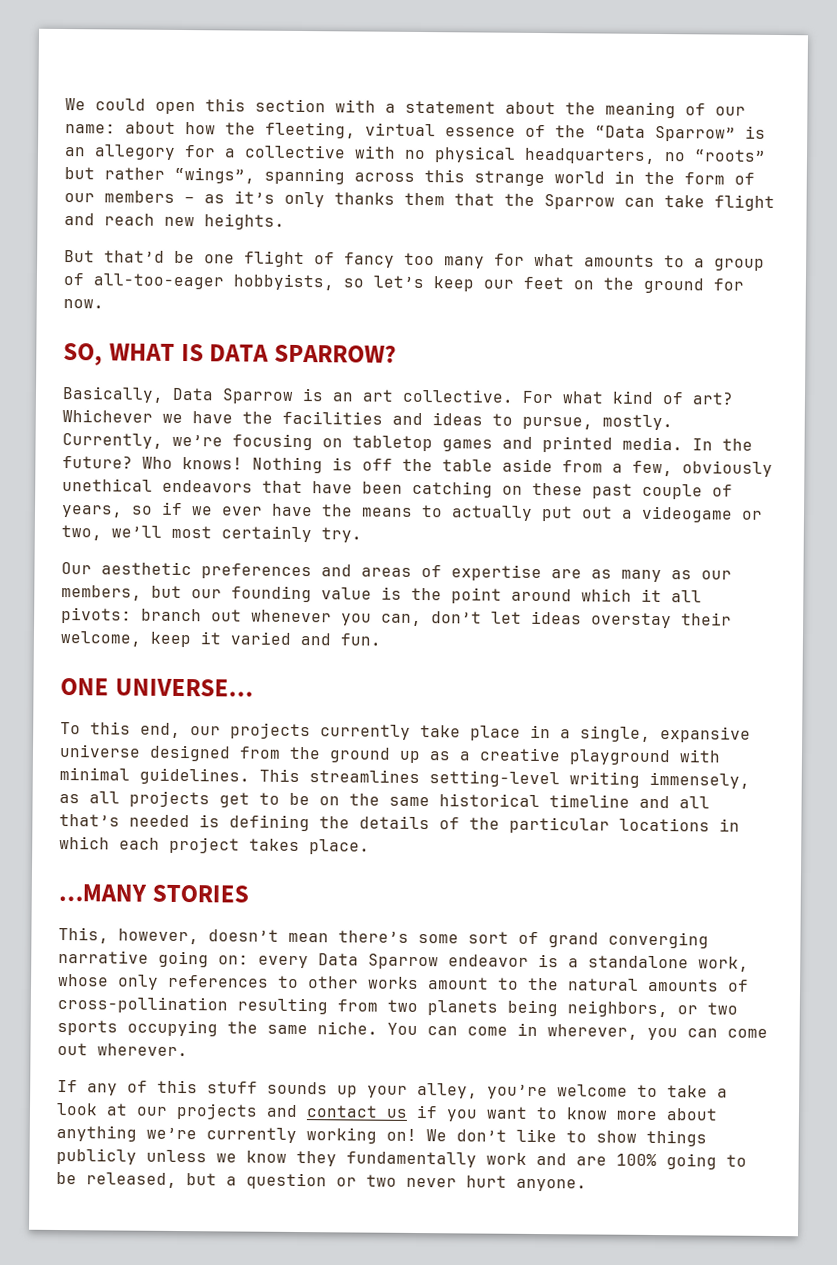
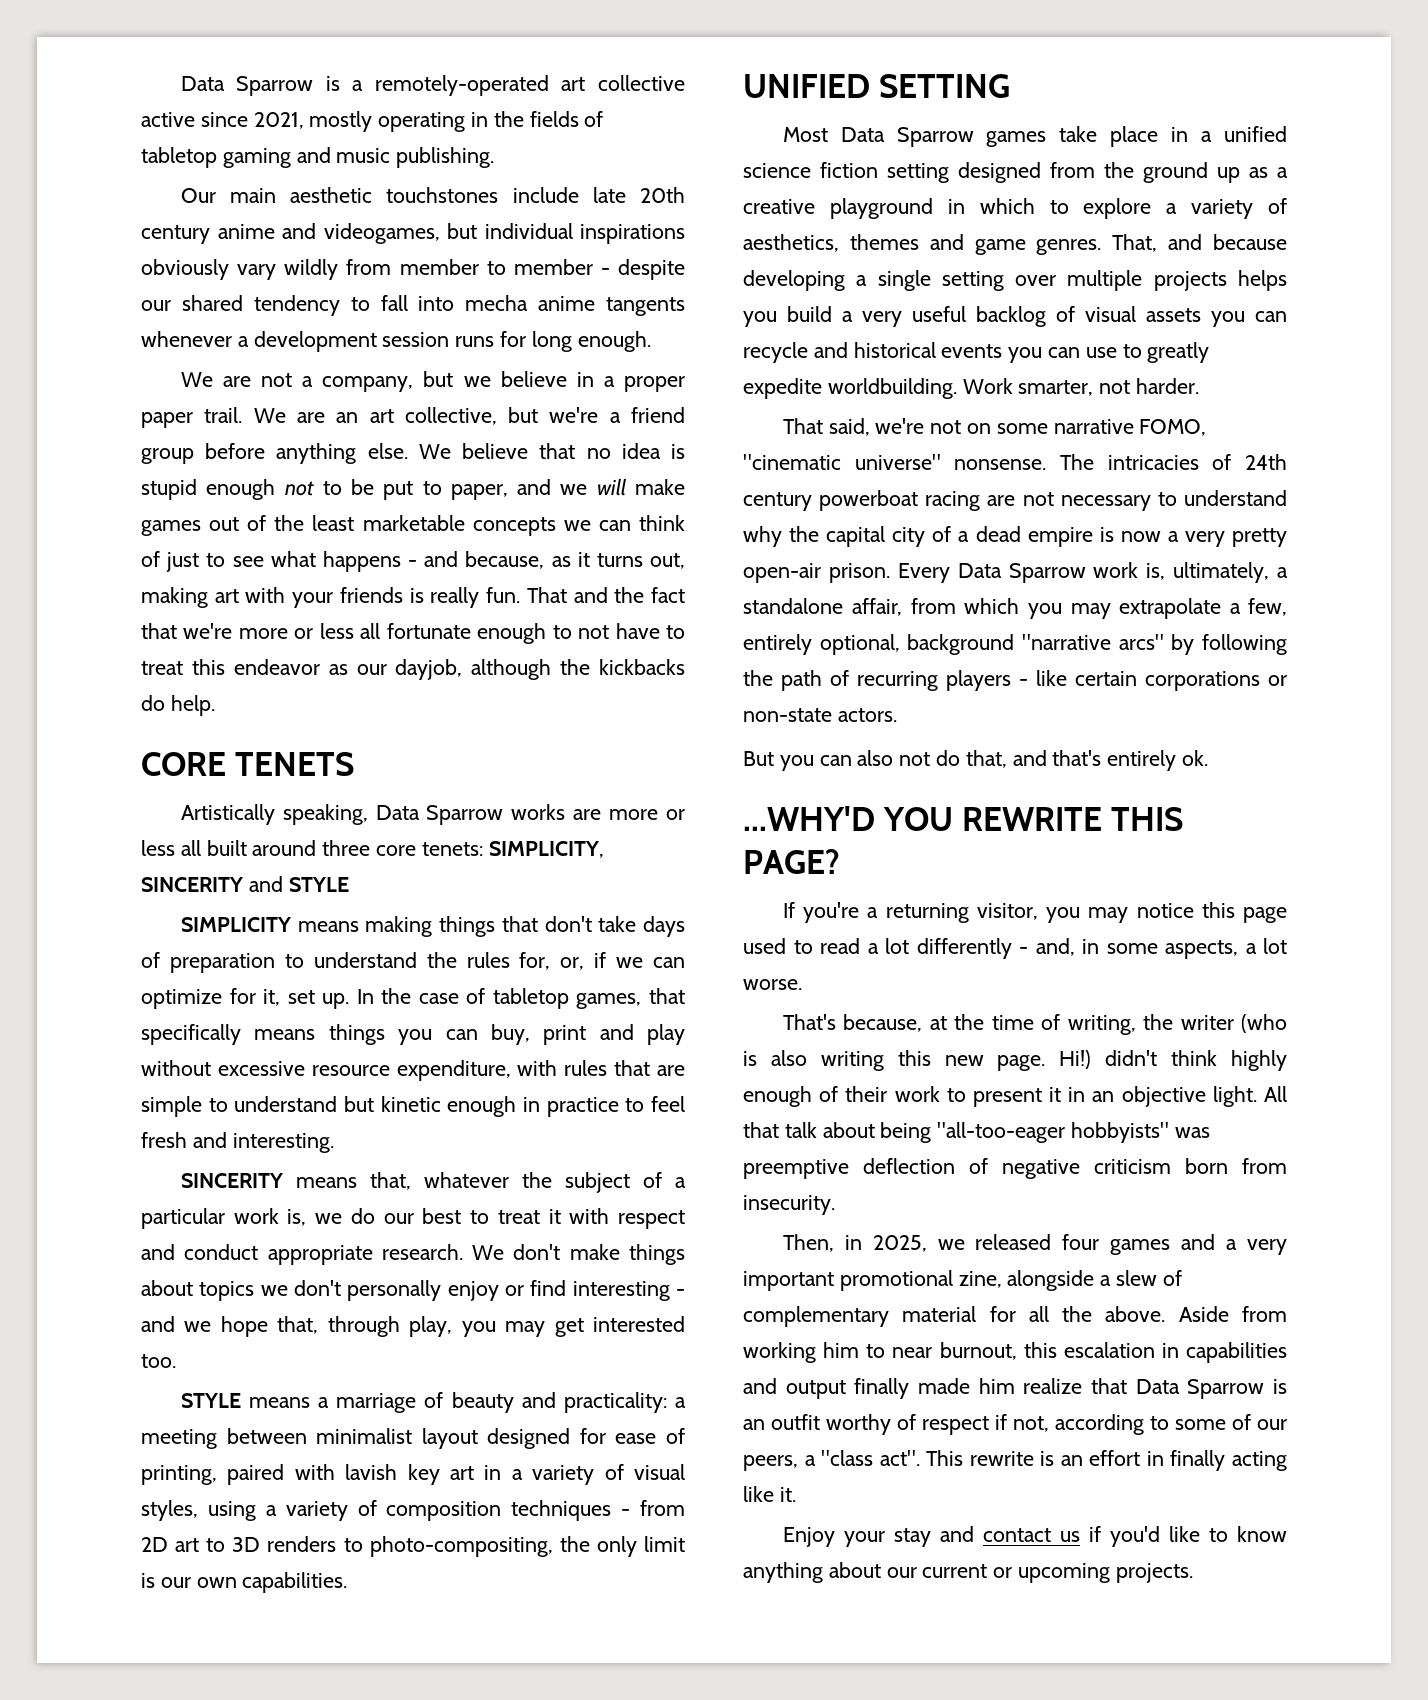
[65,98,746,119] [65,121,766,142] [64,144,766,164] [64,166,755,187] [64,190,775,211] [64,213,285,230] [64,250,765,271] [63,273,744,294] [63,299,104,309] [63,343,397,366] [62,386,734,405] [62,409,673,431] [62,433,753,453] [62,456,773,477] [62,478,733,500] [61,501,763,523] [61,525,362,543] [61,561,732,583] [61,585,702,604] [61,607,732,629] [60,631,381,648] [60,678,253,697] [60,721,751,743] [59,744,141,758] We could open this section with a statement about the meaning of our name: about how the fleeting, virtual essence of the “Data Sparrow” is an allegory for a collective with no physical headquarters, no “roots” but rather “wings”, spanning across this strange world in the form of our members – as it’s only thanks them that the Sparrow can take flight and reach new heights. // But that’d be one flight of fancy too many for what amounts to a group of all-too-eager hobbyists, so let’s keep our feet on the ground for now. // SO, WHAT IS DATA SPARROW? // Basically, Data Sparrow is an art collective. For what kind of art? Whichever we have the facilities and ideas to pursue, mostly. Currently, we’re focusing on tabletop games and printed media. In the future? Who knows! Nothing is off the table aside from a few, obviously unethical endeavors that have been catching on these past couple of years, so if we ever have the means to actually put out a videogame or two, we’ll most certainly try. // Our aesthetic preferences and areas of expertise are as many as our members, but our founding value is the point around which it all pivots: branch out whenever you can, don’t let ideas overstay their welcome, keep it varied and fun. // ONE UNIVERSE… // To this end, our projects currently take place in a single, expansive universe -> [180,75,685,96] [141,111,604,132] [141,147,495,168] [180,187,685,203] [141,223,685,244] [141,259,685,280] [141,295,685,316] [141,331,651,352] [180,371,685,392] [141,407,685,428] [141,443,685,464] [141,478,686,500] [141,515,685,536] [141,551,686,572] [141,587,686,608] [141,623,685,644] [141,659,685,680] [141,695,215,716] [141,752,355,776] [180,804,685,825] [141,840,604,858] [141,876,349,892] [180,916,685,937] [141,952,685,973] [141,988,685,1009] [141,1024,685,1045] [141,1060,685,1081] [141,1096,685,1117] [141,1132,334,1153] [180,1172,686,1193] [141,1208,686,1229] [141,1244,685,1265] [141,1280,685,1301] [141,1316,685,1337] [141,1354,176,1368] [180,1392,686,1413] [141,1428,685,1449] [141,1464,685,1485] [141,1500,685,1521] [141,1536,685,1557] [141,1572,348,1593] [743,74,1011,98] [782,126,1287,147] [743,162,949,183] Data Sparrow is a remotely-operated art collective active since 2021, mostly operating in the fields of tabletop gaming and music publishing. // Our main aesthetic touchstones include late 20th century anime and videogames, but individual inspirations obviously vary wildly from member to member - despite our shared tendency to fall into mecha anime tangents whenever a development session runs for long enough. // We are not a company, but we believe in a proper paper trail. We are an art collective, but we're a friend group before anything else. We believe that no idea is stupid enough not to be put to paper, and we will make games out of the least marketable concepts we can think of just to see what happens - and because, as it turns out, making art with your friends is really fun. That and the fact that we're more or less all fortunate enough to not have to treat this endeavor as our dayjob, although the kickbacks do help. // CORE TENETS // Artistically speaking, Data Sparrow works are more or less all built around three core tenets: SIMPLICITY, SINCERITY and STYLE // SIMPLICITY means making things that don't take days of preparation to understand the rules for, or, if we can optimize for it, set up. In the case of tabletop games, that specifically means things you can buy, print and play without excessive resource expenditure, with rules that are simple to understand but kinetic enough in practice to feel fresh and interesting. // SINCERITY means that, whatever the subject of a particular work is, we do our best to treat it with respect and conduct appropriate research. We don't make things about topics we don't personally enjoy or find interesting - and we hope that, through play, you may get interested too. // STYLE means a marriage of beauty and practicality: a meeting between minimalist layout designed for ease of printing, paired with lavish key art in a variety of visual styles, using a variety of composition techniques - from 2D art to 3D renders to photo-compositing, the only limit is our own capabilities. // UNIFIED SETTING // Most Data Sparrow games take place in a unified science fiction setting
[679,749,721,763] [59,767,750,789] [59,790,710,809] [59,813,740,834] [59,835,370,855] [58,883,249,903] [58,926,709,949] [58,949,749,972] [58,973,749,992] [57,995,738,1018] [57,1019,768,1041] [57,1042,188,1057] [57,1079,728,1100] [56,1102,718,1122] [56,1124,707,1147] [56,1147,747,1170] [56,1171,587,1192] with minimal guidelines. This streamlines setting-level writing immensely, as all projects get to be on the same historical timeline and all that’s needed is defining the details of the particular locations in which each project takes place. // …MANY STORIES // This, however, doesn’t mean there’s some sort of grand converging narrative going on: every Data Sparrow endeavor is a standalone work, whose only references to other works amount to the natural amounts of cross-pollination resulting from two planets being neighbors, or two sports occupying the same niche. You can come in wherever, you can come out wherever. // If any of this stuff sounds up your alley, you’re welcome to take a look at our projects and contact us if you want to know more about anything we’re currently working on! We don’t like to show things publicly unless we know they fundamentally work and are 100% going to be released, but a question or two never hurt anyone. -> [947,198,1287,219] [743,234,1287,255] [743,270,1287,291] [743,306,1287,327] [743,342,1210,363] [743,378,1199,399] [782,418,1207,436] [743,454,1287,470] [743,490,1287,511] [743,526,1287,547] [743,562,1288,583] [743,598,1287,619] [743,634,1287,655] [743,670,1287,691] [743,708,897,722] [743,750,1209,771] [743,806,1184,831] [743,849,840,874] [782,902,1287,923] [743,938,1287,959] [743,979,802,990] [782,1014,1287,1035] [743,1050,1287,1071] [743,1086,1287,1107] [743,1122,1210,1143] [743,1158,1287,1179] [743,1195,835,1215] [782,1234,1287,1255] [743,1270,1182,1291] [743,1306,1287,1327] [743,1342,1287,1363] [743,1378,1287,1399] [743,1414,1287,1435] [743,1450,1287,1471] [743,1486,796,1502] [782,1526,1287,1547] [743,1562,1193,1583] in which to explore a variety of aesthetics, themes and game genres. That, and because developing a single setting over multiple projects helps you build a very useful backlog of visual assets you can recycle and historical events you can use to greatly expedite worldbuilding. Work smarter, not harder. // That said, we're not on some narrative FOMO, "cinematic universe" nonsense. The intricacies of 24th century powerboat racing are not necessary to understand why the capital city of a dead empire is now a very pretty open-air prison. Every Data Sparrow work is, ultimately, a standalone affair, from which you may extrapolate a few, entirely optional, background "narrative arcs" by following the path of recurring players - like certain corporations or non-state actors. // But you can also not do that, and that's entirely ok. // ...WHY'D YOU REWRITE THIS PAGE? // If you're a returning visitor, you may notice this page used to read a lot differently - and, in some aspects, a lot worse. // That's because, at the time of writing, the writer (who is also writing this new page. Hi!) didn't think highly enough of their work to present it in an objective light. All that talk about being "all-too-eager hobbyists" was preemptive deflection of negative criticism born from insecurity. // Then, in 2025, we released four games and a very important promotional zine, alongside a slew of complementary material for all the above. Aside from working him to near burnout, this escalation in capabilities and output finally made him realize that Data Sparrow is an outfit worthy of respect if not, according to some of our peers, a "class act". This rewrite is an effort in finally acting like it. // Enjoy your stay and contact us if you'd like to know anything about our current or upcoming projects.

